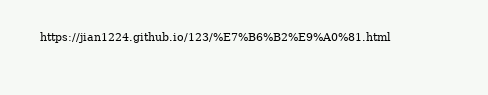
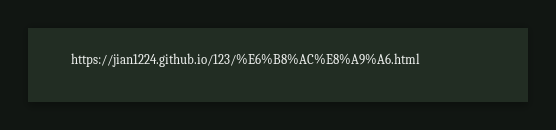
[40,32,391,43] https://jian1224.github.io/123/%E7%B6%B2%E9%A0%81.html -> [71,53,420,67] https://jian1224.github.io/123/%E6%B8%AC%E8%A9%A6.html

